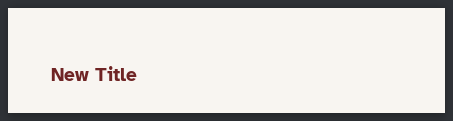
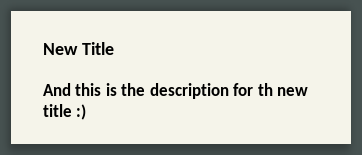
(137, 73) none -> [43,83,309,99] [43,104,87,120] // And this is the description for th new title :)

